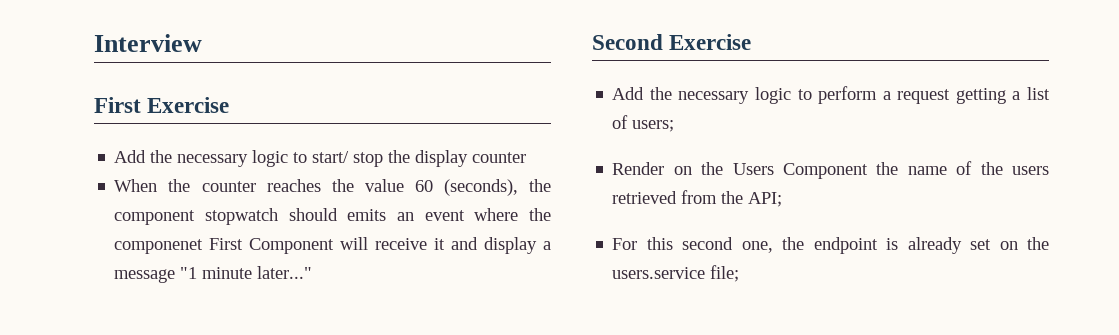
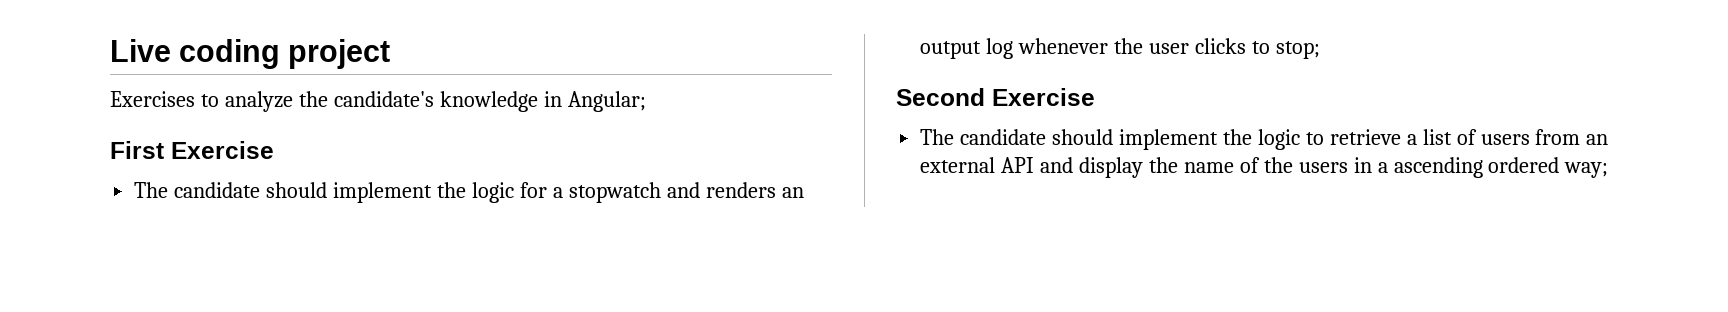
[94,34,202,52] [94,97,230,113] [114,150,527,167] [114,179,551,196] [114,208,551,225] [114,237,551,254] [114,266,313,283] [592,34,752,50] [612,86,1050,104] [612,115,675,132] [612,162,868,179] Interview // First Exercise // Add the necessary logic to start/ stop the display counter // When the counter reaches the value 60 (seconds), the component stopwatch should emits an event where the componenet First Component will receive it and display a message "1 minute later..." // Second Exercise // Add the necessary logic to perform a request getting a list of users; // Render on the Users Component -> [110,39,391,69] [110,91,646,112] [110,141,274,159] [134,182,804,203] [920,38,1320,59] [896,88,1095,106] [920,129,1609,150] [920,157,1144,178] Live coding project // Exercises to analyze the candidate's knowledge in Angular; // First Exercise // The candidate should implement the logic for a stopwatch and renders an output log whenever the user clicks to stop; // Second Exercise // The candidate should implement the logic to retrieve a list of users from an external API and display
[612,190,783,207] [612,237,1049,254] [612,265,740,282] retrieved from the API; // For this second one, the endpoint is already set on the users.service file; -> [1353,157,1609,178] in a ascending ordered way;

